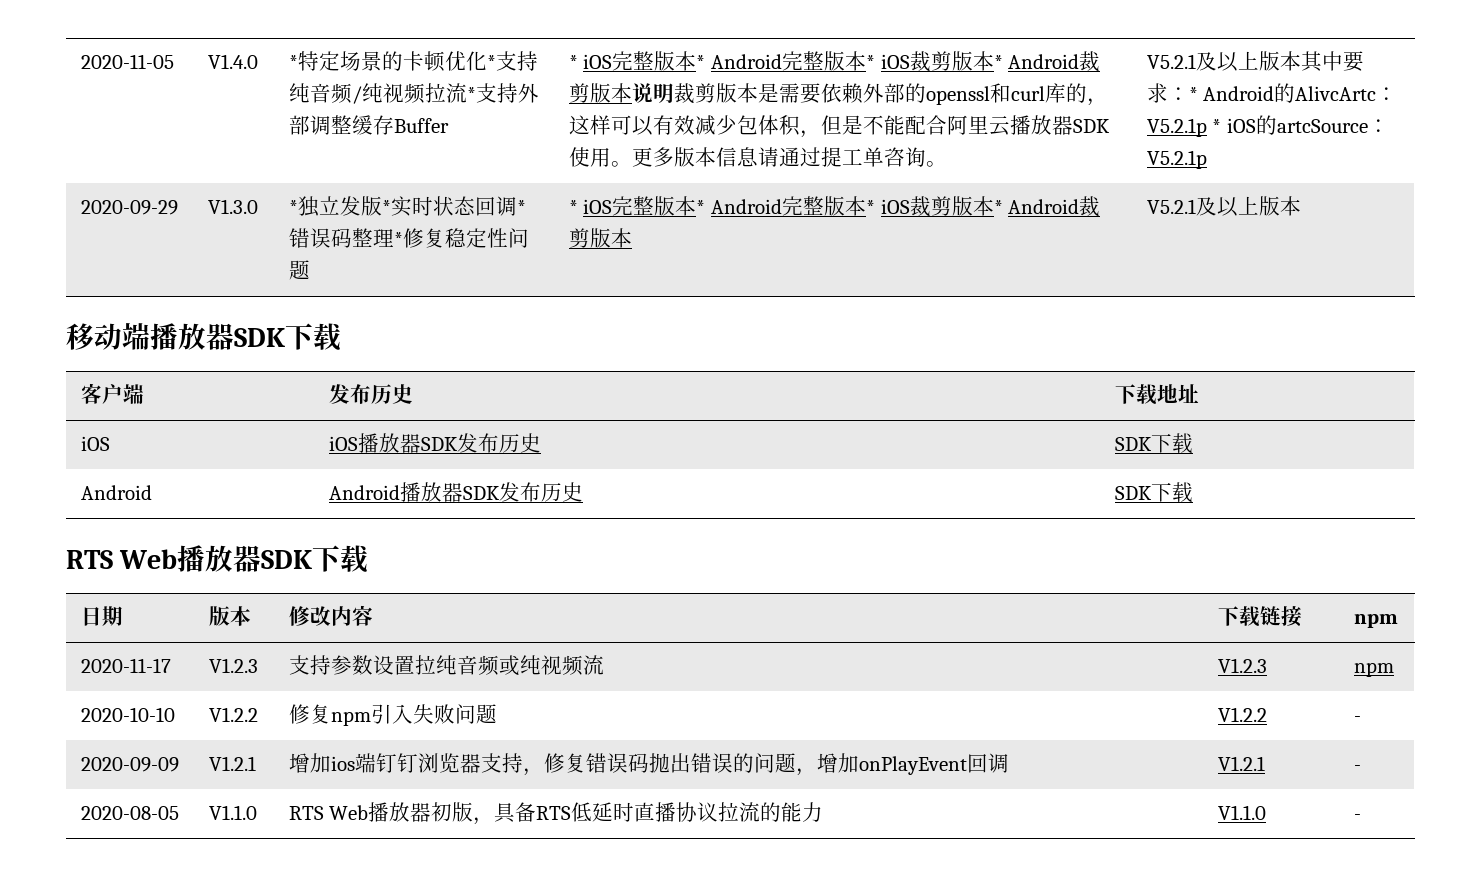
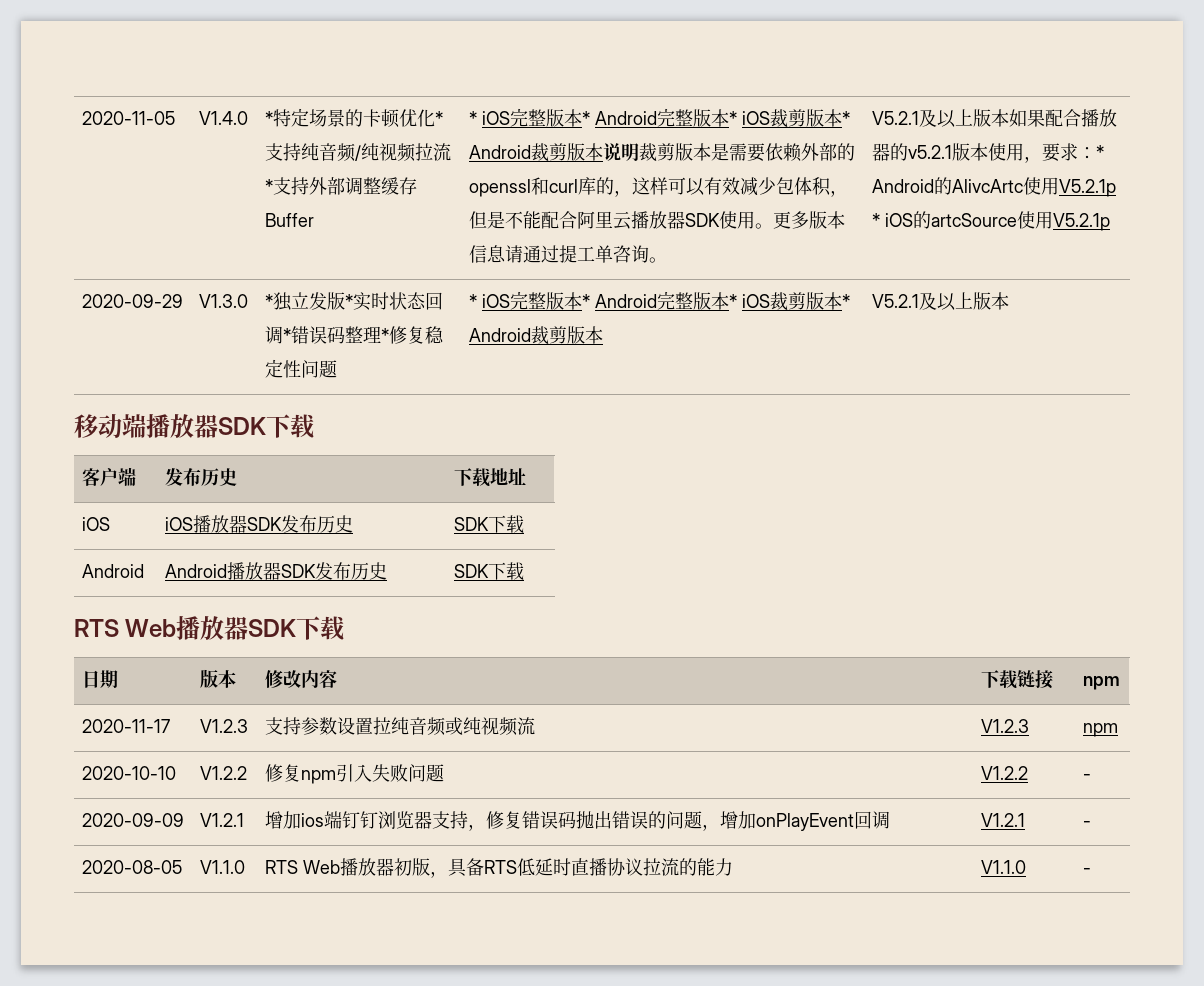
[1300,51,1343,72] 其中 -> [1008,109,1117,127] [871,143,1042,163] 如果配合播放器的v5.2.1版本使用，
[1376,87,1398,101] ： -> [1022,177,1059,195] 使用
[1368,119,1390,133] ： -> [1016,211,1053,229] 使用

